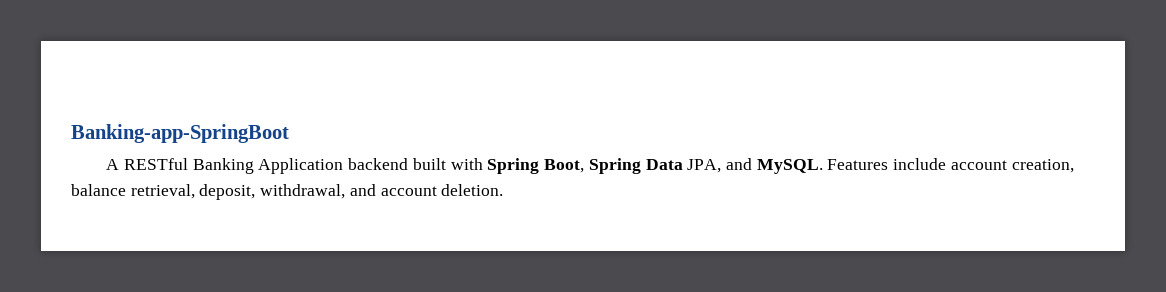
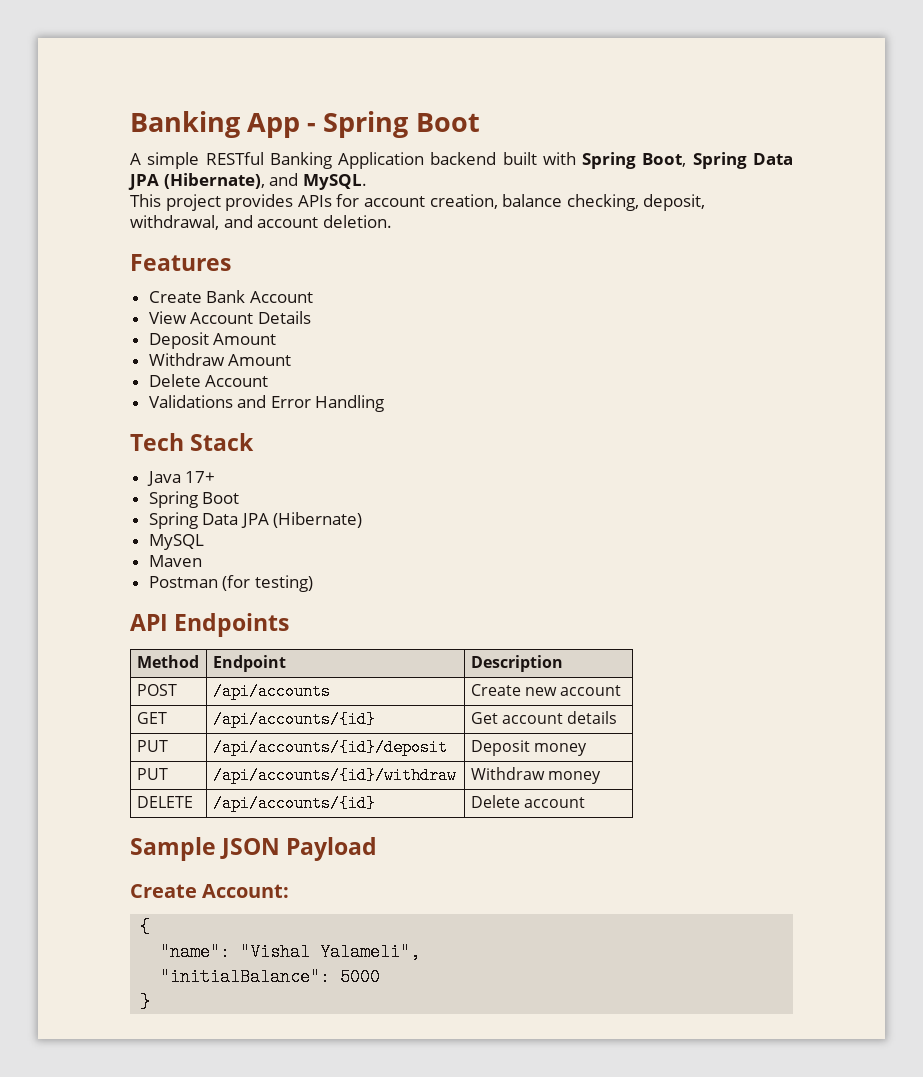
[71,124,289,143] Banking-app-SpringBoot -> [130,111,480,138] Banking App - Spring Boot
(120, 164) none -> [147,152,200,169] simple
[687,159,722,173] JPA, -> [128,173,265,190] JPA (Hibernate),
[827,158,947,170] Features include -> [130,194,360,211] // This project provides APIs for
[130,184,195,199] retrieval, -> [566,194,639,211] checking,
(504, 190) none -> [130,254,231,271] [148,290,313,303] [148,311,311,324] [148,332,277,349] [148,353,292,366] [148,374,269,387] [148,395,385,412] [130,433,255,451] [146,471,216,486] [148,491,240,508] [148,512,363,529] [148,534,204,550] [148,555,202,567] [148,575,313,592] [130,613,290,637] [136,655,199,668] [212,655,286,672] [470,655,563,672] [136,684,177,696] [212,683,331,700] [470,684,622,696] [136,712,167,724] [212,711,376,728] [470,711,618,724] [136,740,168,752] [212,739,448,756] [470,740,588,756] [136,768,168,780] [212,767,457,784] [470,767,602,784] [136,796,193,808] [212,795,376,812] [470,795,586,808] [130,837,378,861] [130,884,290,898] [140,918,151,936] [160,943,421,961] [160,968,381,986] [140,993,151,1011] // Features // Create Bank Account // View Account Details // Deposit Amount // Withdraw Amount // Delete Account // Validations and Error Handling // Tech Stack // Java 17+ // Spring Boot // Spring Data JPA (Hibernate) // MySQL // Maven // Postman (for testing) // API Endpoints // Method | Endpoint | Description // POST | /api/accounts | Create new account // GET | /api/accounts/{id} | Get account details // PUT | /api/accounts/{id}/deposit | Deposit money // PUT | /api/accounts/{id}/withdraw | Withdraw money // DELETE | /api/accounts/{id} | Delete account // Sample JSON Payload // Create Account: // { // "name": "Vishal Yalameli", // "initialBalance": 5000 // }

